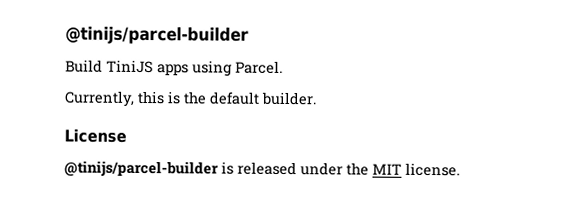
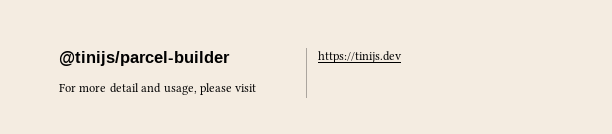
[65,59,283,77] [64,90,317,107] [64,128,127,143] [64,160,460,178] Build TiniJS apps using Parcel. // Currently, this is the default builder. // License // @tinijs/parcel-builder is released under the MIT license. -> [59,83,257,95] [318,51,402,63] For more detail and usage, please visit https://tinijs.dev

